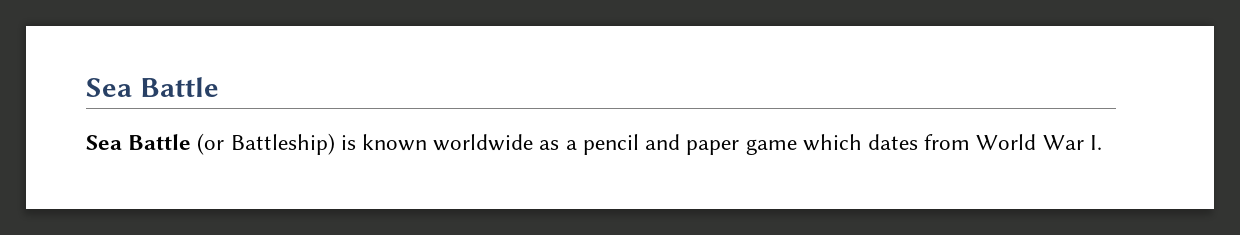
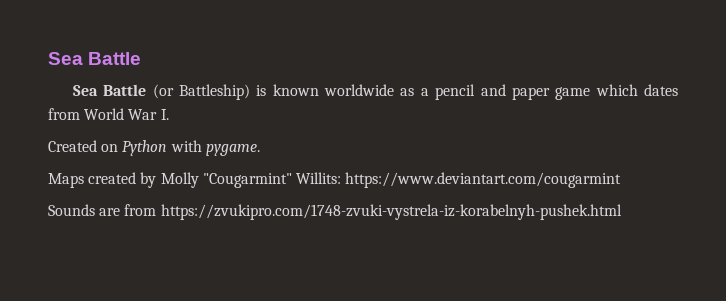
(1102, 142) none -> [48,140,260,156] [48,172,622,188] [48,204,622,220] // Created on Python with pygame. // Maps created by Molly "Cougarmint" Willits: https://www.deviantart.com/cougarmint // Sounds are from https://zvukipro.com/1748-zvuki-vystrela-iz-korabelnyh-pushek.html

